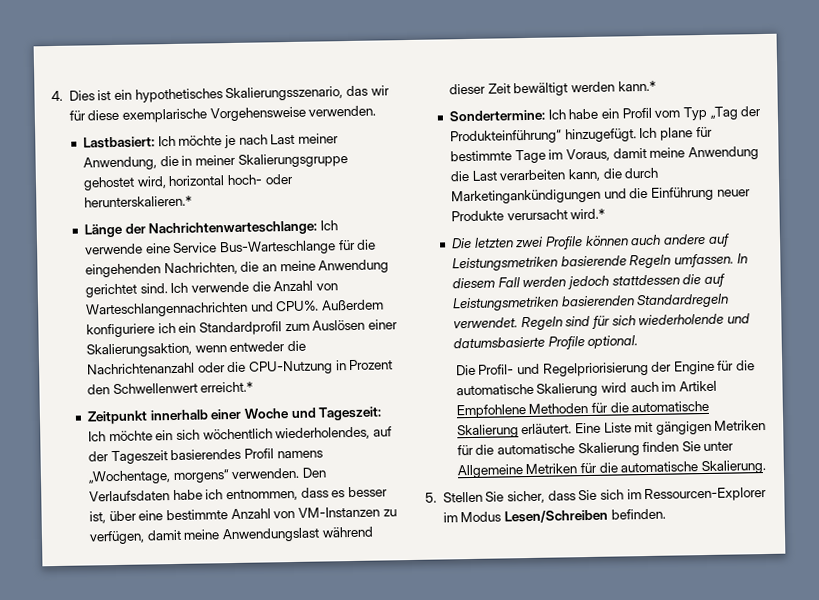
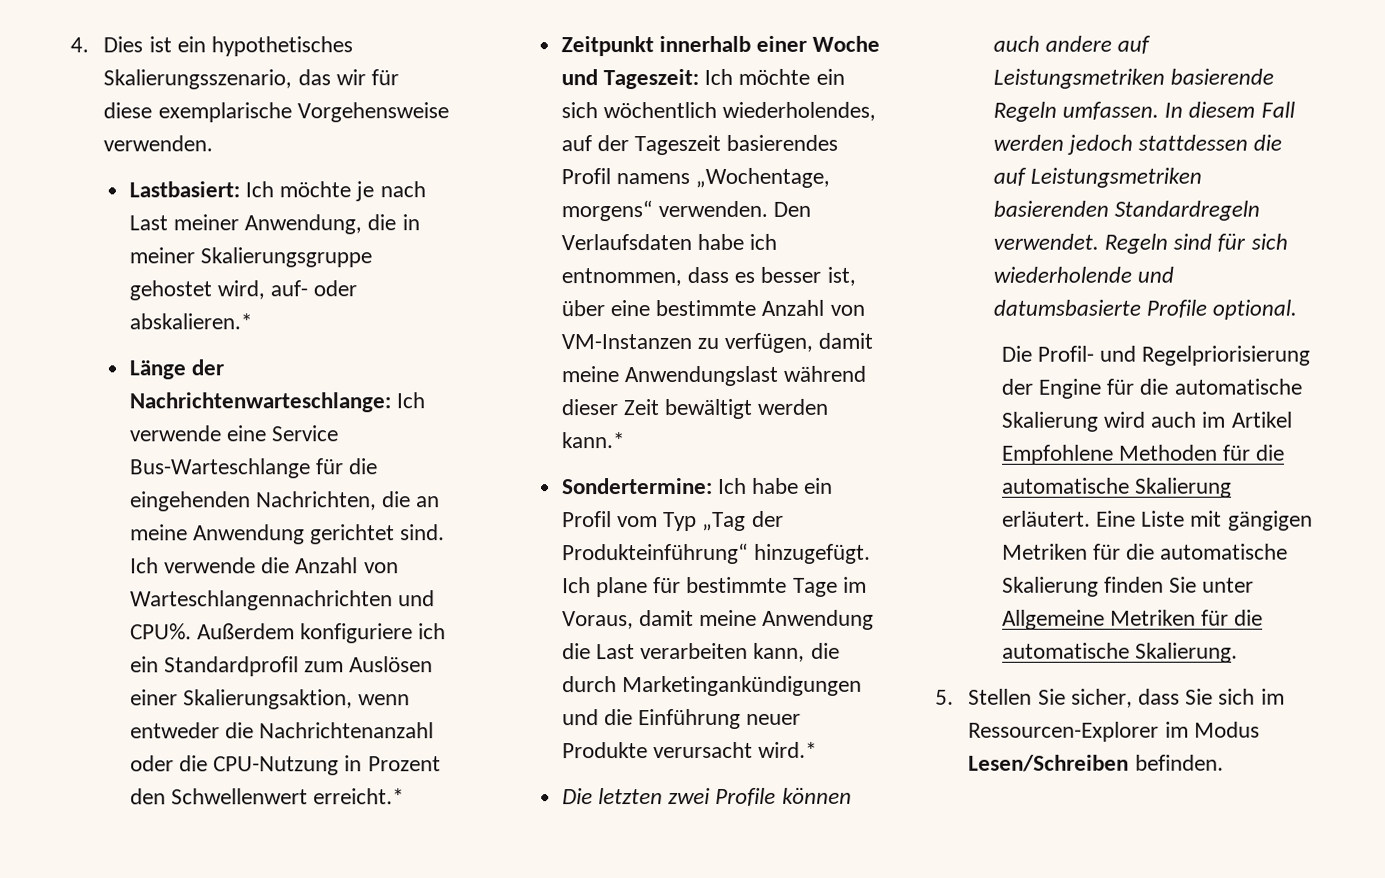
[168,173,294,187] [84,195,193,208] horizontal hoch- oder herunterskalieren.* -> [270,280,358,297] [128,313,252,330] auf- oder abskalieren.*

